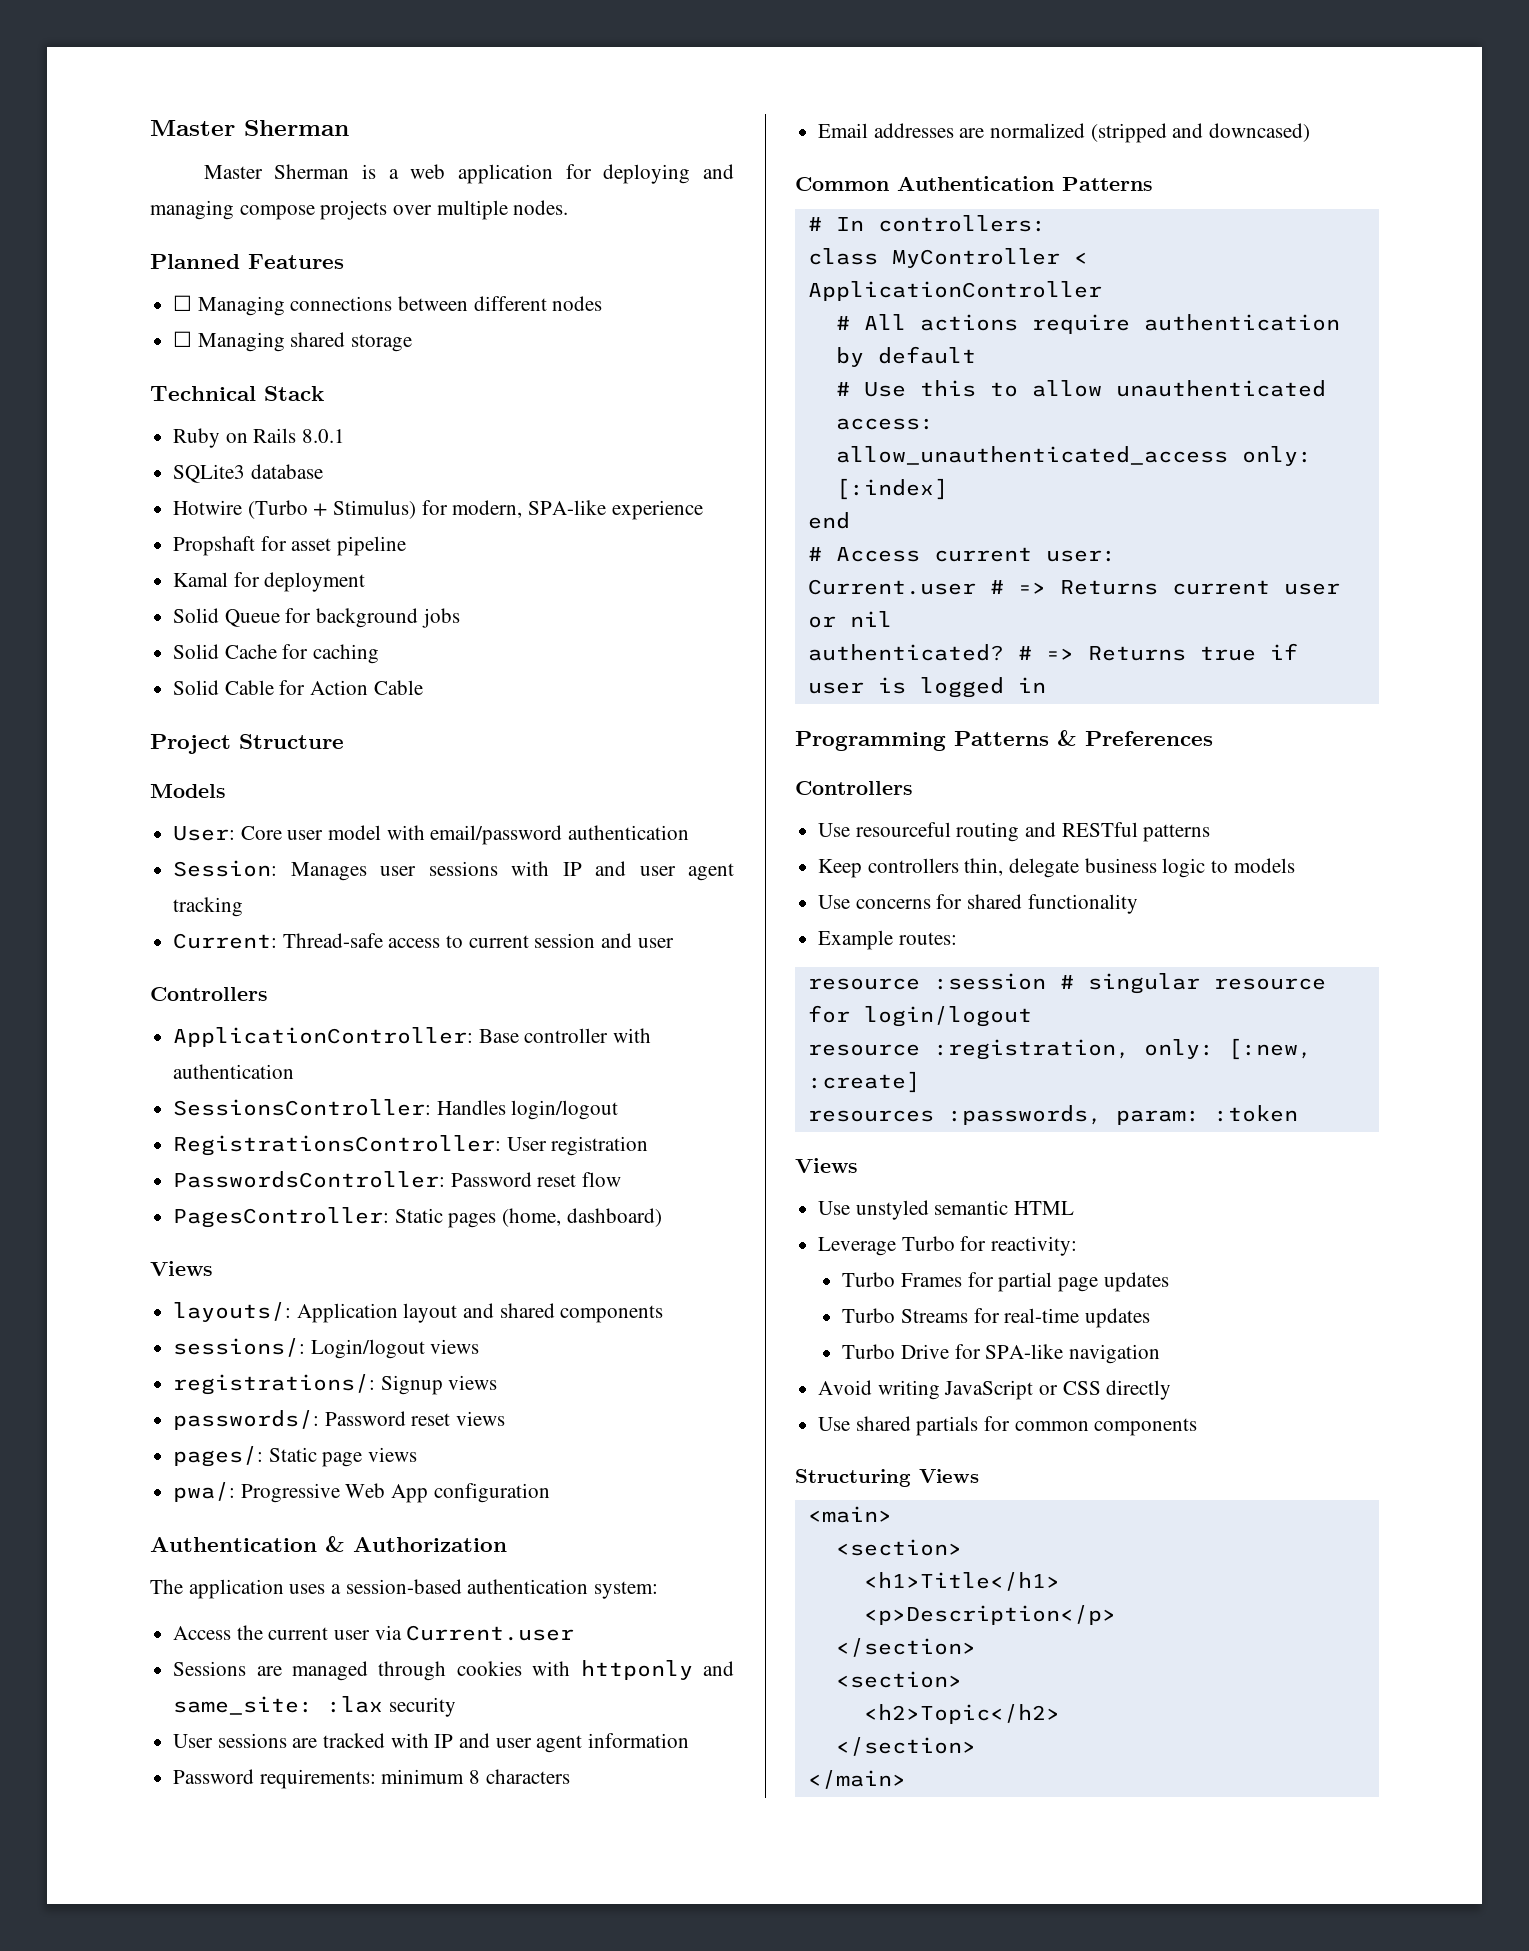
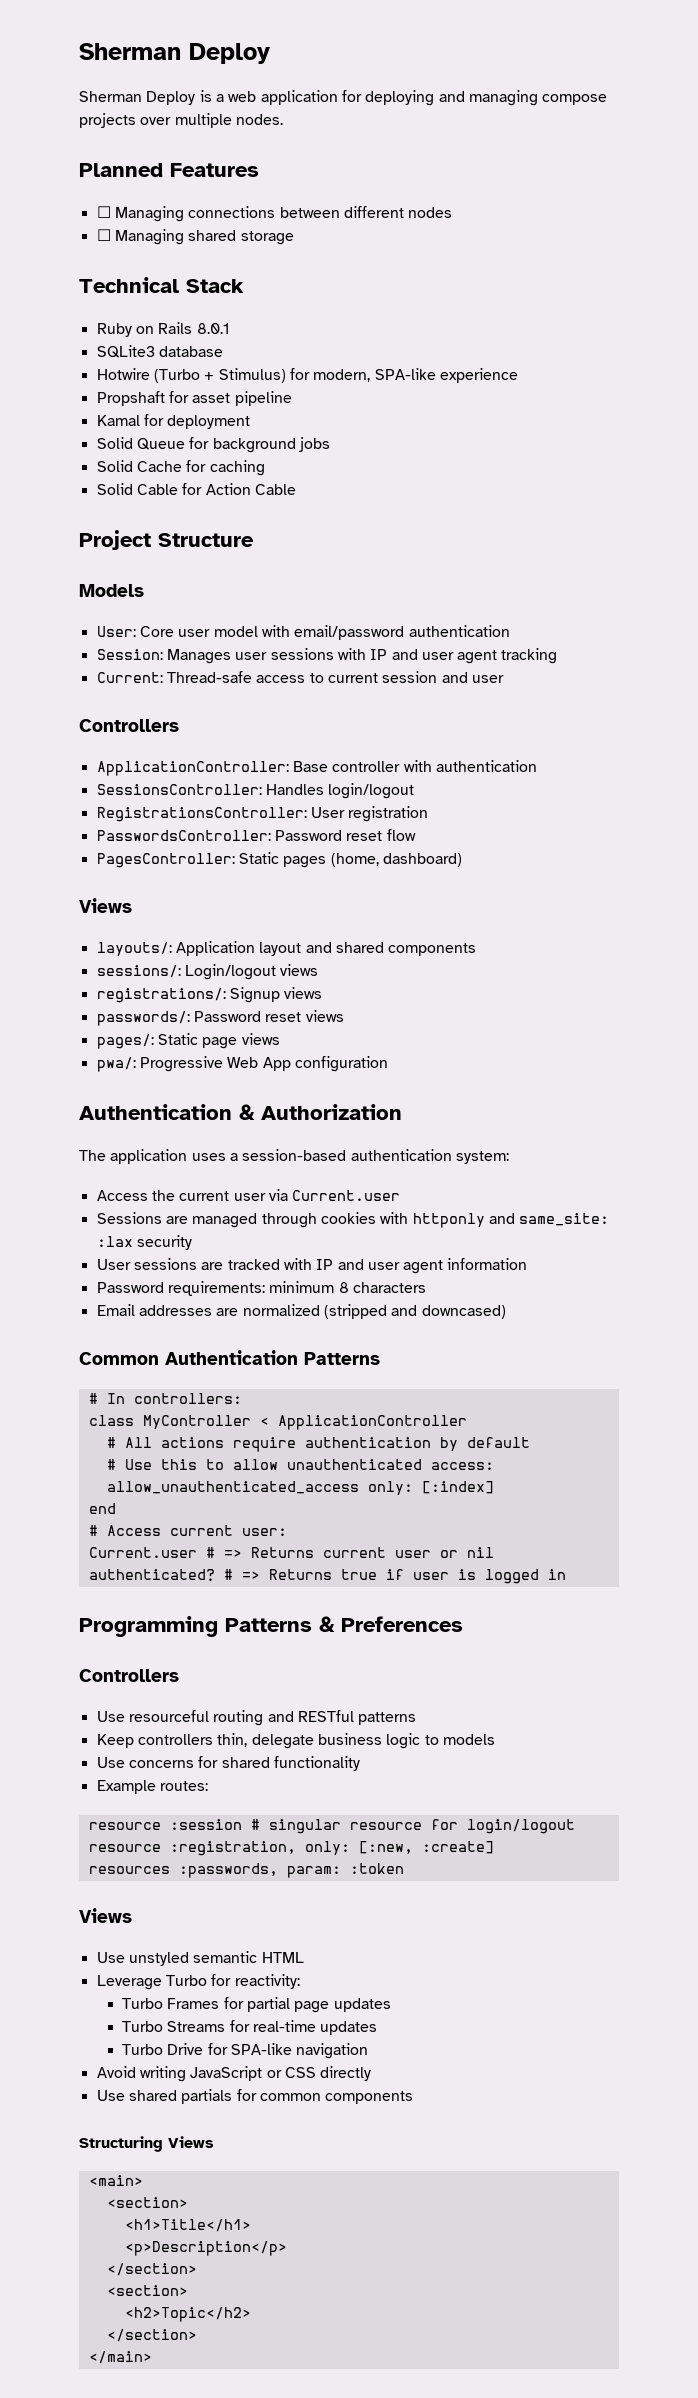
[150,120,349,136] [203,164,350,179] Master Sherman // Master Sherman -> [79,43,270,64] [79,91,196,105] Sherman Deploy // Sherman Deploy

